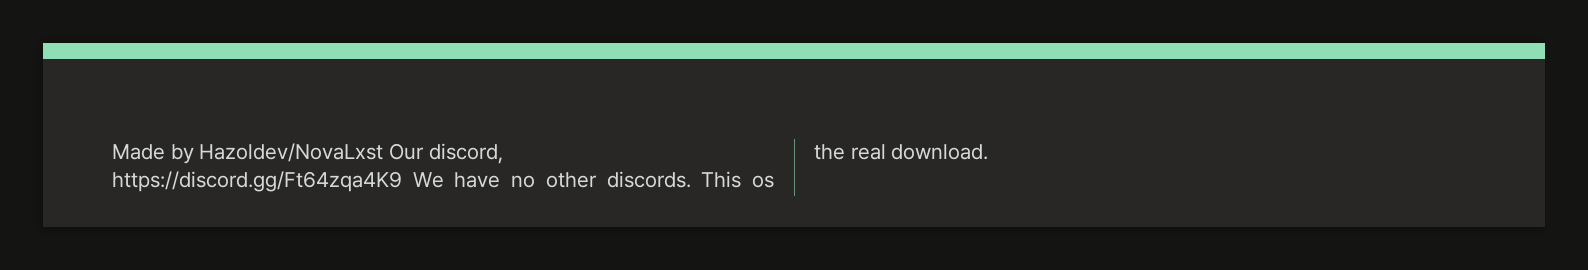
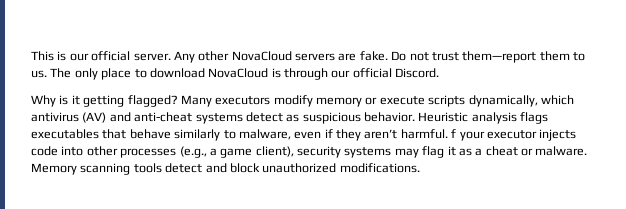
[112,143,503,164] [112,171,774,192] [814,144,989,160] Made by Hazoldev/NovaLxst Our discord, https://discord.gg/Ft64zqa4K9 We have no other discords. This os the real download. -> [31,51,585,63] [31,68,440,80] [31,95,574,107] [31,112,549,124] [31,129,577,141] [31,146,588,158] [31,163,420,175] This is our official server. Any other NovaCloud servers are fake. Do not trust them—report them to us. The only place to download NovaCloud is through our official Discord. // Why is it getting flagged? Many executors modify memory or execute scripts dynamically, which antivirus (AV) and anti-cheat systems detect as suspicious behavior. Heuristic analysis flags executables that behave similarly to malware, even if they aren’t harmful. f your executor injects code into other processes (e.g., a game client), security systems may flag it as a cheat or malware. Memory scanning tools detect and block unauthorized modifications.

